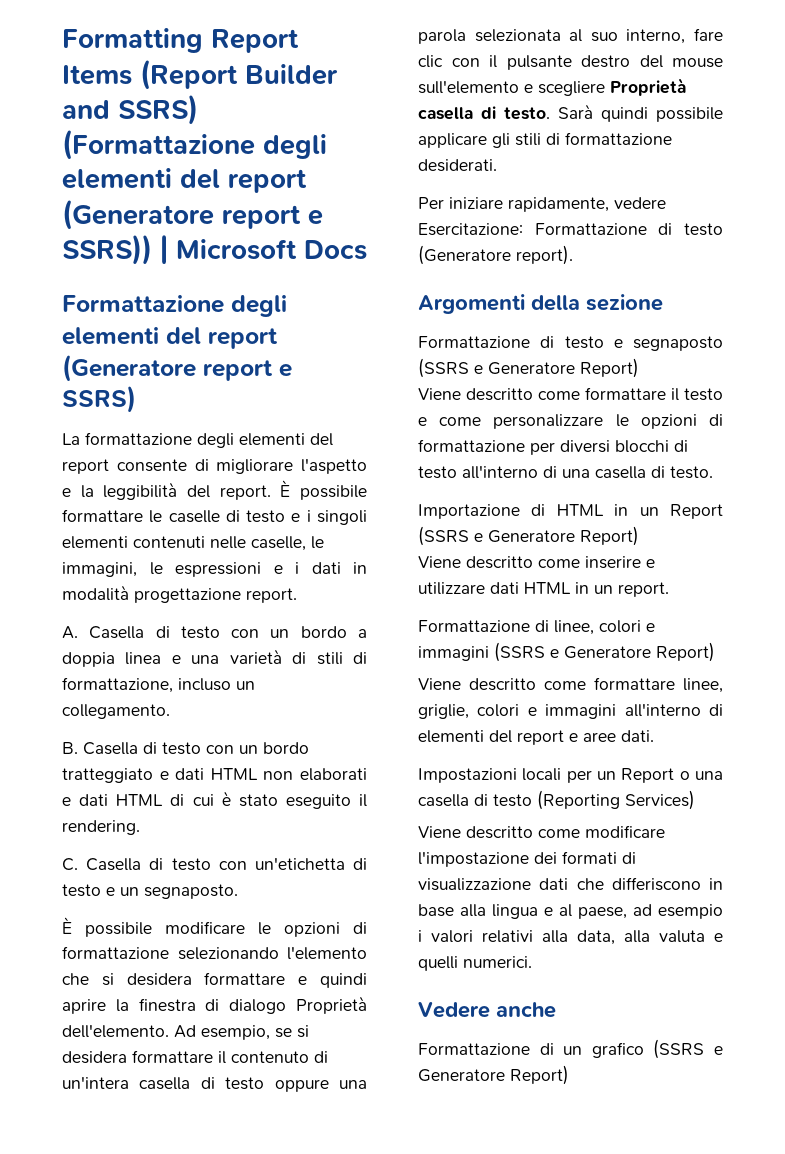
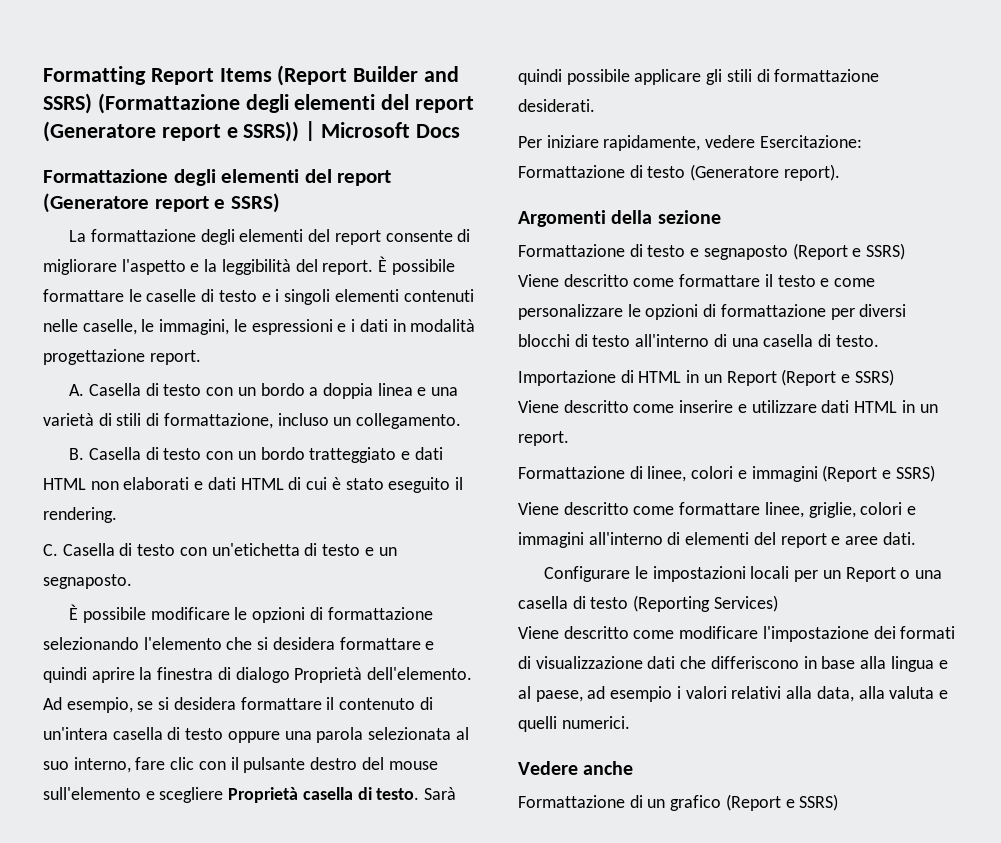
[418,358,639,378] (SSRS e Generatore Report) -> [792,243,906,260] (Report e SSRS)
[418,526,639,546] (SSRS e Generatore Report) -> [781,369,894,386] (Report e SSRS)
[494,642,715,662] (SSRS e Generatore Report) -> [822,465,935,482] (Report e SSRS)
[418,768,517,783] Impostazioni -> [544,566,746,582] Configurare le impostazioni
[653,1039,723,1059] [418,1065,569,1085] (SSRS e Generatore Report) -> [725,794,839,811] (Report e SSRS)

